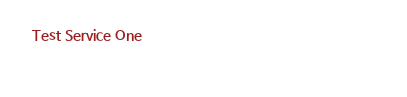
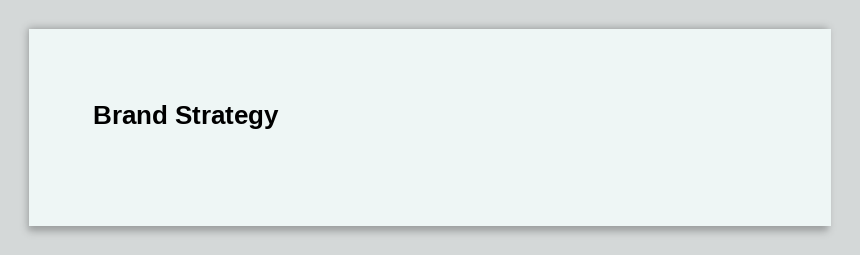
[32,29,142,41] Test Service One -> [93,105,280,129] Brand Strategy

